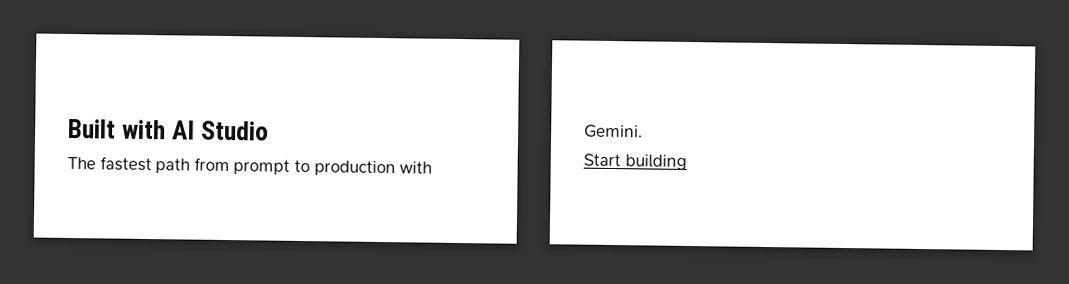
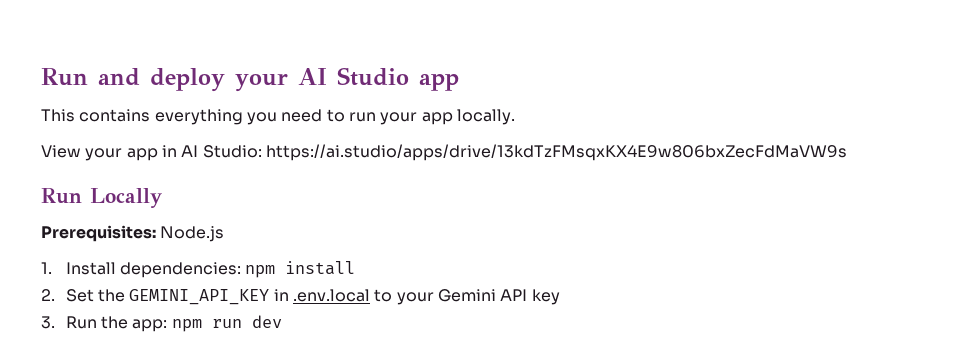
[68,118,269,141] [67,156,433,177] [584,124,643,139] [583,153,687,170] Built with AI Studio // The fastest path from prompt to production with Gemini. // Start building -> [41,67,459,92] [41,109,515,125] [41,144,847,161] [41,188,162,208] [41,225,225,242] [41,261,356,278] [41,289,560,305] [41,315,282,332] Run and deploy your AI Studio app // This contains everything you need to run your app locally. // View your app in AI Studio: https://ai.studio/apps/drive/13kdTzFMsqxKX4E9w806bxZecFdMaVW9s // Run Locally // Prerequisites: Node.js // 1. Install dependencies: npm install // 2. Set the GEMINI_API_KEY in .env.local to your Gemini API key // 3. Run the app: npm run dev

